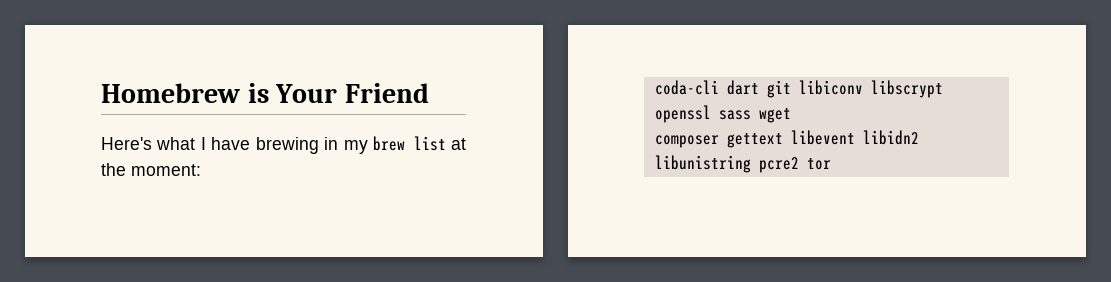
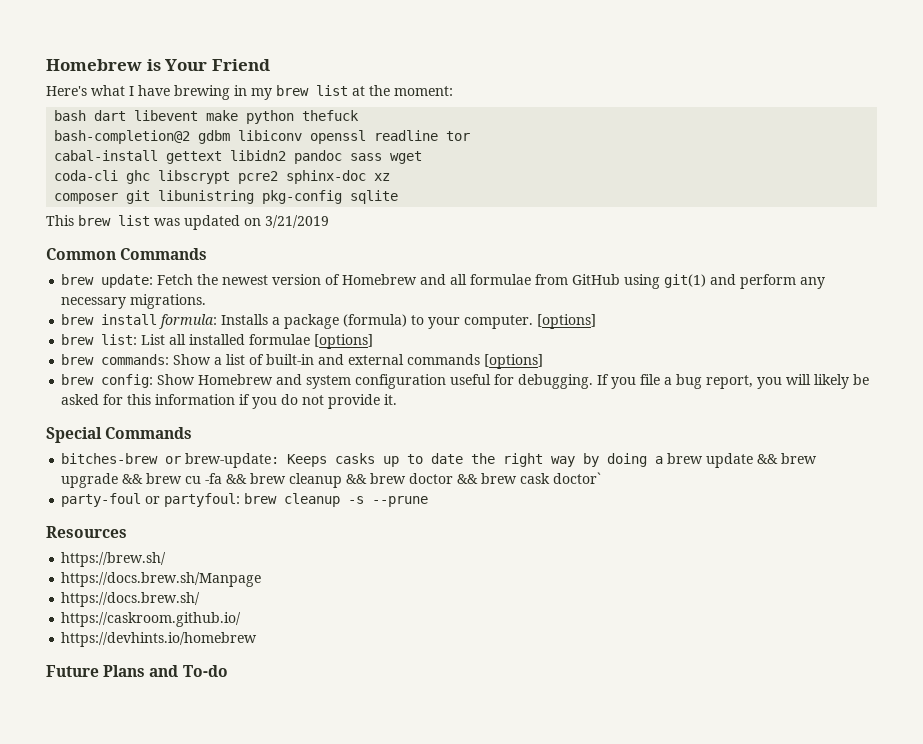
[654,80,943,98] [654,105,791,123] [654,130,919,148] [654,155,831,173] coda-cli dart git libiconv libscrypt openssl sass wget // composer gettext libevent libidn2 libunistring pcre2 tor -> [54,110,360,124] [54,130,471,144] [54,150,423,164] [54,170,391,184] [54,190,399,204] [46,215,329,230] [46,248,208,260] [61,274,826,289] [61,294,207,309] [61,314,597,329] [61,334,374,349] [61,354,544,369] [61,374,870,389] [61,394,398,409] [46,427,193,443] [61,453,818,468] [61,472,602,488] [61,493,429,507] [46,526,127,538] [61,552,167,567] [61,572,262,587] [61,592,201,607] [61,612,242,627] [61,632,258,647] [46,665,228,677] bash dart libevent make python thefuck // bash-completion@2 gdbm libiconv openssl readline tor // cabal-install gettext libidn2 pandoc sass wget // coda-cli ghc libscrypt pcre2 sphinx-doc xz // composer git libunistring pkg-config sqlite // This brew list was updated on 3/21/2019 // Common Commands // brew update: Fetch the newest version of Homebrew and all formulae from GitHub using git(1) and perform any necessary migrations. // brew install formula: Installs a package (formula) to your computer. [options] // brew list: List all installed formulae [options] // brew commands: Show a list of built-in and external commands [options] // brew config: Show Homebrew and system configuration useful for debugging. If you file a bug report, you will likely be asked for this information if you do not provide it. // Special Commands // bitches-brew or brew-update: Keeps casks up to date the right way by doing a brew update && brew upgrade && brew cu -fa && brew cleanup && brew doctor && brew cask doctor` // party-foul or partyfoul: brew cleanup -s --prune // Resources // https://brew.sh/ // https://docs.brew.sh/Manpage // https://docs.brew.sh/ // https://caskroom.github.io/ // https://devhints.io/homebrew // Future Plans and To-do

